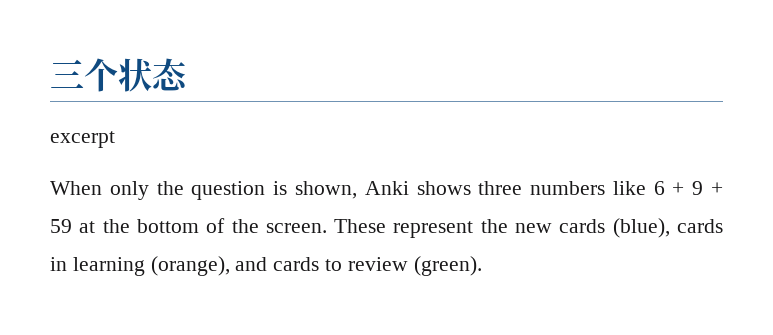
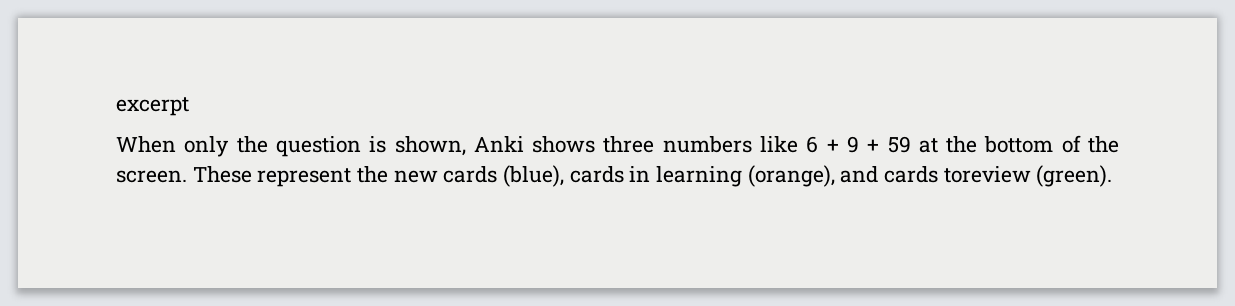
[50,58,189,92] 三个状态 // -> (116, 106) none
[325,257,408,271] to review -> [943,166,1031,183] toreview

